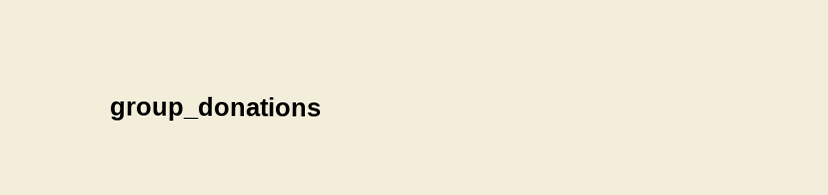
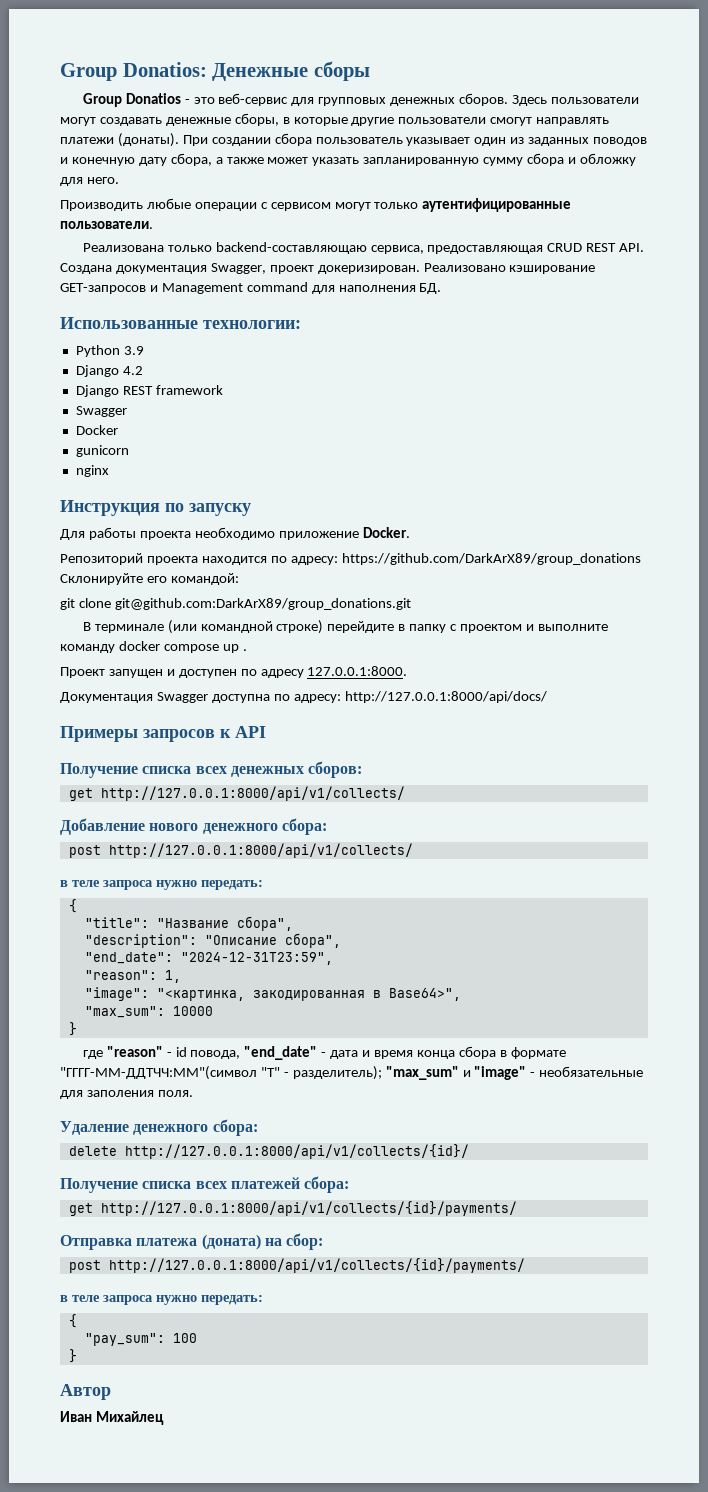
[109,96,321,122] group_donations -> [60,61,370,81] [82,93,639,107] [60,113,610,126] [60,133,648,147] [60,153,636,166] [60,177,119,186] [60,198,572,212] [60,221,153,229] [82,242,645,254] [60,263,596,274] [60,282,442,294] [60,317,301,329] [75,345,144,357] [75,365,143,377] [75,385,223,397] [75,406,127,417] [75,425,118,435] [75,445,129,457] [75,465,109,477] [60,500,251,516] [60,527,410,540] [60,553,641,565] [60,573,239,585] [60,598,411,610] [82,620,608,634] [60,641,247,653] [60,666,408,678] [60,691,547,703] [60,726,266,742] [60,761,363,778] [68,786,405,801] [60,818,327,835] [68,843,413,858] [60,880,263,890] [68,899,77,913] [84,916,293,931] [84,933,341,948] [84,952,333,965] [84,970,181,983] [84,987,461,1001] [84,1006,213,1018] [68,1022,77,1036] [82,1046,566,1060] [60,1066,644,1080] [60,1090,193,1099] [60,1119,258,1136] [68,1144,469,1159] [60,1176,350,1193] [68,1201,517,1216] [60,1233,324,1250] [68,1258,525,1273] [60,1295,263,1305] [68,1314,77,1328] [84,1333,197,1346] [68,1349,77,1363] [60,1384,111,1400] [60,1411,164,1425] Group Donatios: Денежные сборы // Group Donatios - это веб-сервис для групповых денежных сборов. Здесь пользователи могут создавать денежные сборы, в которые другие пользователи смогут направлять платежи (донаты). При создании сбора пользователь указывает один из заданных поводов и конечную дату сбора, а также может указать запланированную сумму сбора и обложку для него. // Производить любые операции с сервисом могут только аутентифицированные пользователи. // Реализована только backend-составляющаю сервиса, предоставляющая CRUD REST API. Создана документация Swagger, проект докеризирован. Реализовано кэширование GET-запросов и Management command для наполнения БД. // Использованные технологии: // Python 3.9 // Django 4.2 // Django REST framework // Swagger // Docker // gunicorn // nginx // Инструкция по запуску // Для работы проекта необходимо приложение Docker. // Репозиторий проекта находится по адресу: https://github.com/DarkArX89/group_donations Склонируйте его командой: // git clone git@github.com:DarkArX89/group_donations.git // В терминале (или командной строке) перейдите в папку с проектом и выполните команду docker compose up . // Проект запущен и доступен по адресу 127.0.0.1:8000. // Документация Swagger доступна по адресу: http://127.0.0.1:8000/api/docs/ // Примеры запросов к API // Получение списка всех денежных сборов: // get http://127.0.0.1:8000/api/v1/collects/ // Добавление нового денежного сбора: // post http://127.0.0.1:8000/api/v1/collects/ // в теле запроса нужно передать: // { // "title": "Название сбора", // "description": "Описание сбора", // "end_date": "2024-12-31T23:59", // "reason": 1, // "image": "<картинка, закодированная в Base64>", // "max_sum": 10000 // } // где "reason" - id повода, "end_date" - дата и время конца сбора в формате "ГГГГ-ММ-ДДTЧЧ:ММ"(символ "T" - разделитель); "max_sum" и "image" - необязательные для заполения поля. // Удаление денежного сбора: // delete http://127.0.0.1:8000/api/v1/collects/{id}/ // Получение списка всех платежей сбора: // get http://127.0.0.1:8000/api/v1/collects/{id}/payments/ // Отправка платежа (доната) на сбор: // post http://127.0.0.1:8000/api/v1/collects/{id}/payments/ // в теле запроса нужно передать: // { // "pay_sum": 100 // } // Автор // Иван Михайлец

